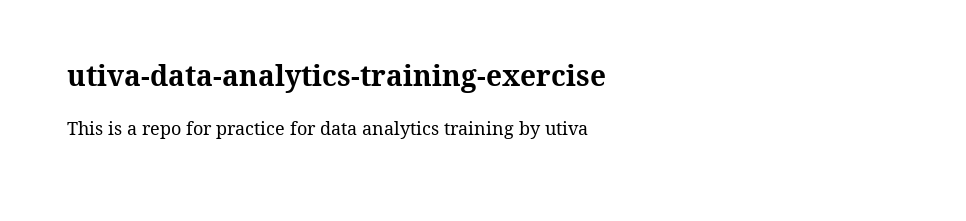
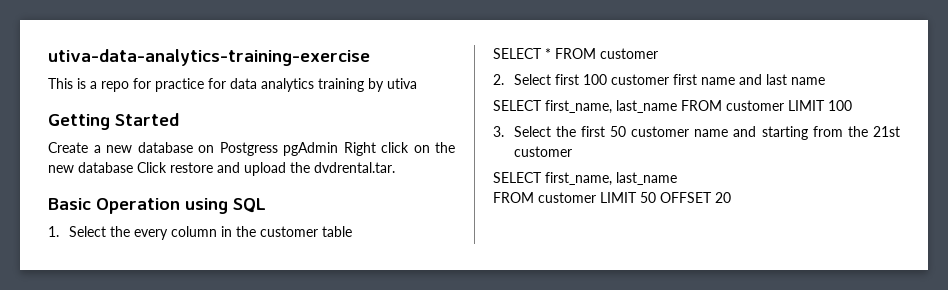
(588, 128) none -> [48,113,179,130] [48,142,455,156] [48,162,395,176] [48,198,266,214] [48,226,352,240] [493,48,658,59] [493,74,825,85] [493,100,852,114] [493,126,900,140] [513,146,572,157] [493,172,677,186] [493,192,731,203] // Getting Started // Create a new database on Postgress pgAdmin Right click on the new database Click restore and upload the dvdrental.tar. // Basic Operation using SQL // 1. Select the every column in the customer table // SELECT * FROM customer // 2. Select first 100 customer first name and last name // SELECT first_name, last_name FROM customer LIMIT 100 // 3. Select the first 50 customer name and starting from the 21st customer // SELECT first_name, last_name // FROM customer LIMIT 50 OFFSET 20

